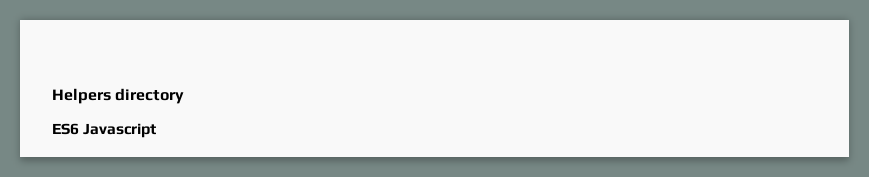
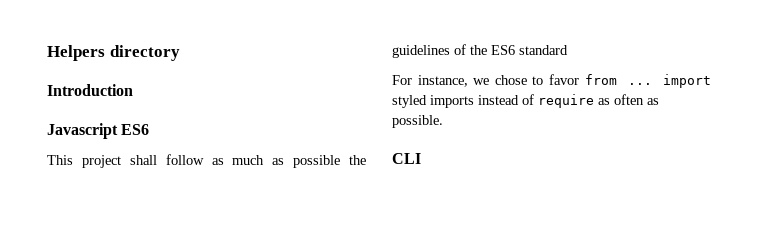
[52,123,157,138] ES6 Javascript -> [47,84,133,96] [47,123,150,139] [47,154,366,168] [392,44,568,58] [392,74,711,88] [392,94,659,108] [392,115,443,128] [392,153,421,164] Introduction // Javascript ES6 // This project shall follow as much as possible the guidelines of the ES6 standard // For instance, we chose to favor from ... import styled imports instead of require as often as possible. // CLI

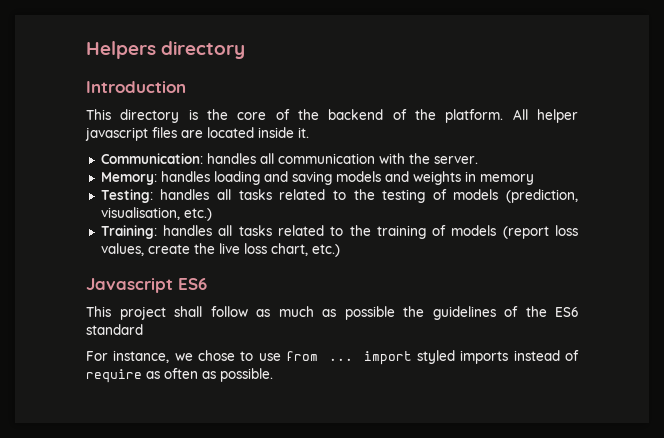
(133, 90) none -> [86,109,578,123] [85,127,309,141] [100,153,478,164] [100,171,534,185] [100,189,578,203] [100,207,212,221] [100,225,579,239] [100,243,340,257] // This directory is the core of the backend of the platform. All helper javascript files are located inside it. // Communication: handles all communication with the server. // Memory: handles loading and saving models and weights in memory // Testing: handles all tasks related to the testing of models (prediction, visualisation, etc.) // Training: handles all tasks related to the training of models (report loss values, create the live loss chart, etc.)
[549,74,579,85] favor -> [258,353,281,361] use
[392,153,421,164] // CLI -> (273, 375) none

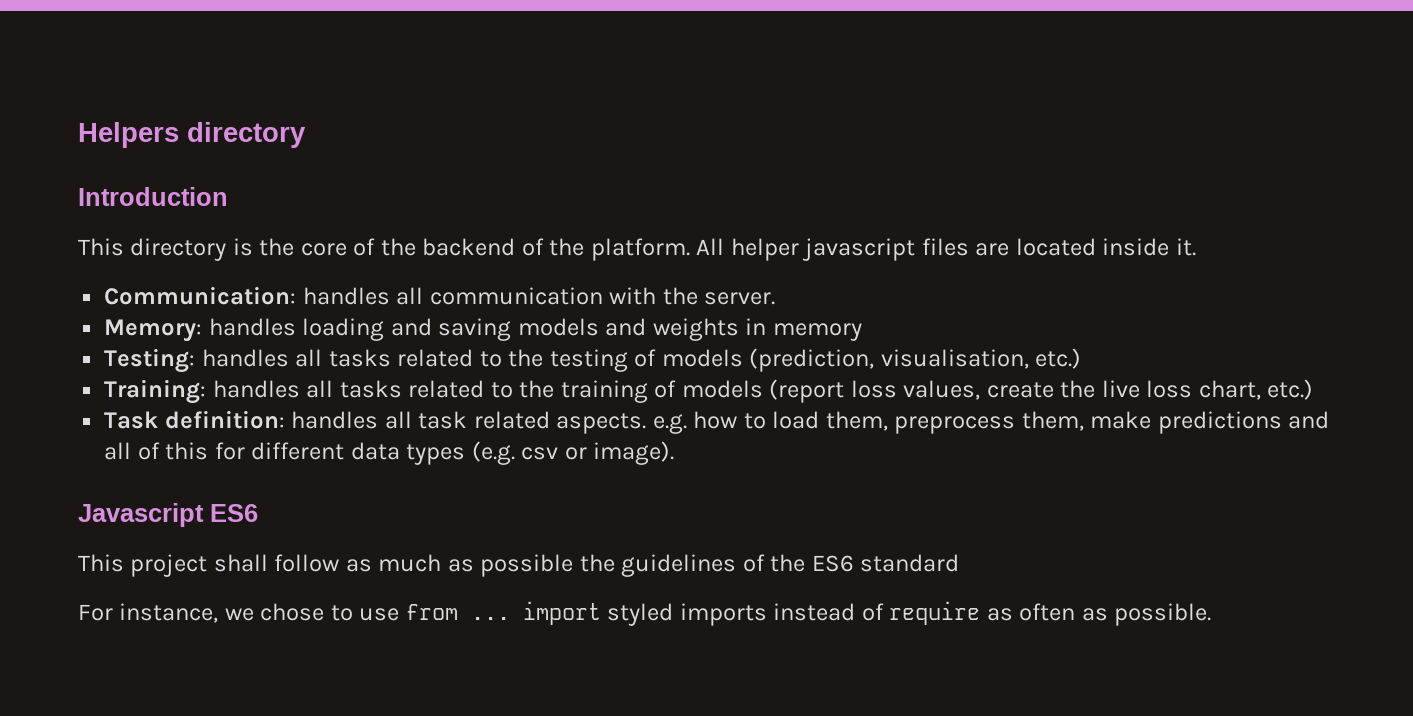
(340, 250) none -> [104,410,1330,434] [104,441,675,465] // Task definition: handles all task related aspects. e.g. how to load them, preprocess them, make predictions and all of this for different data types (e.g. csv or image).

